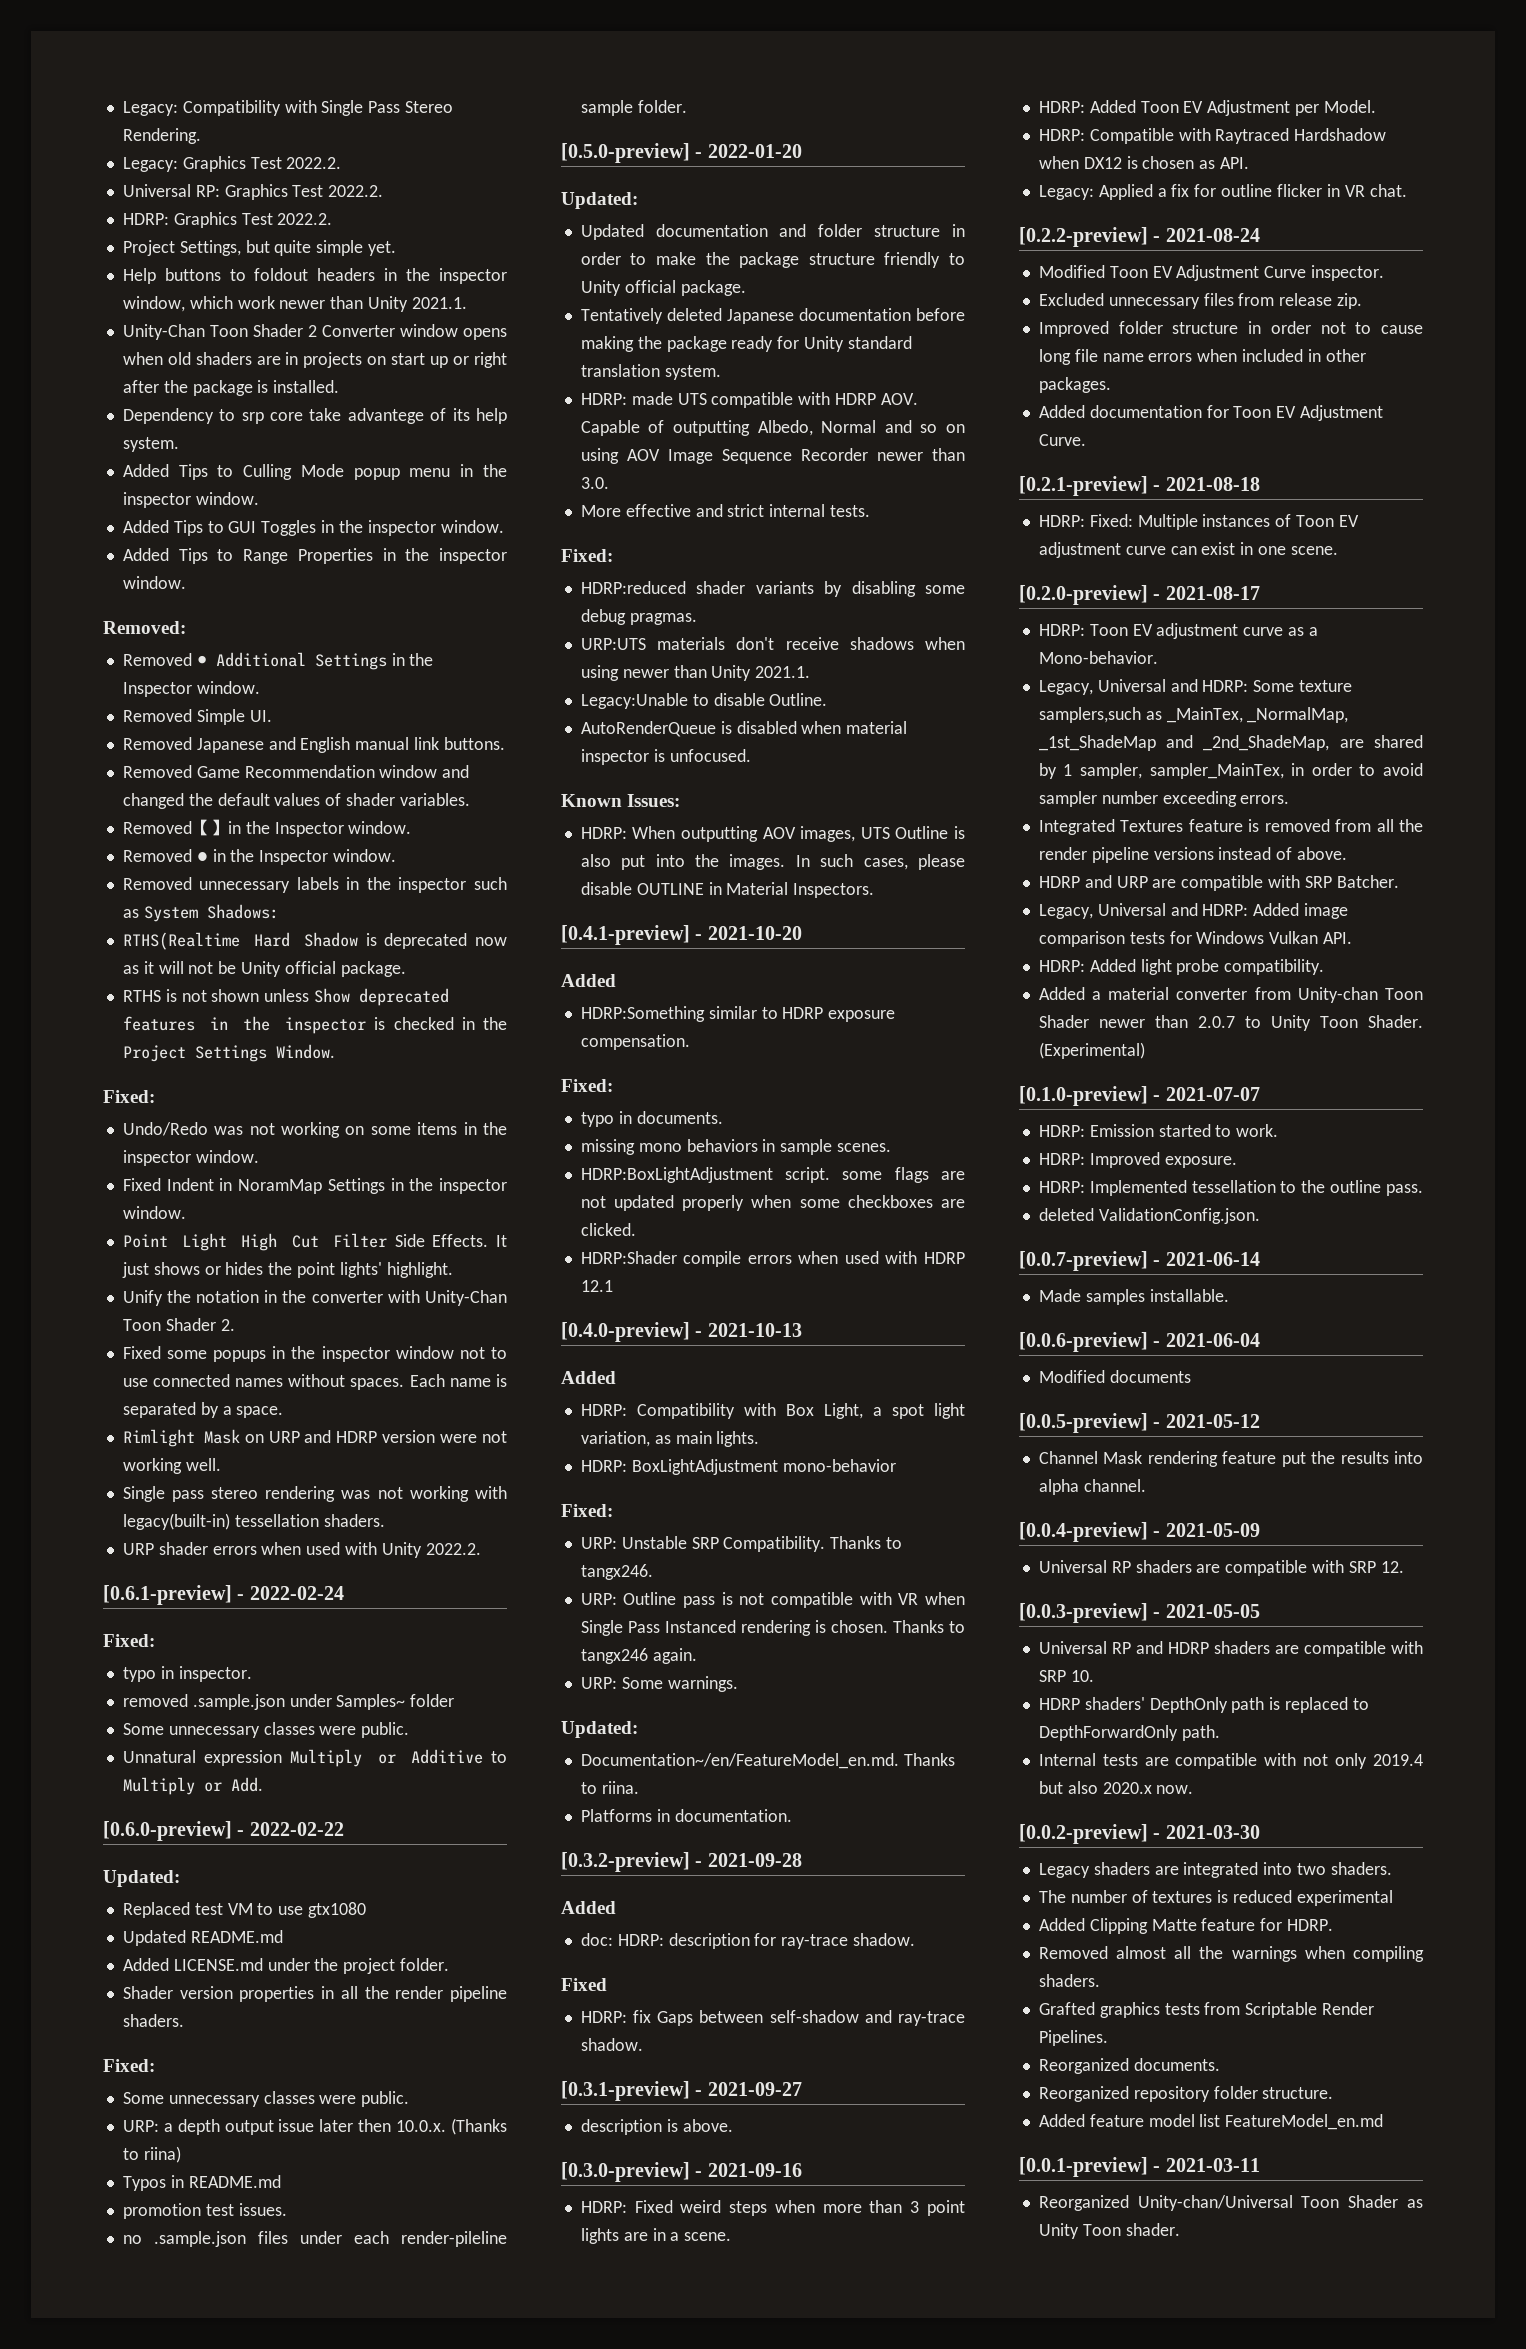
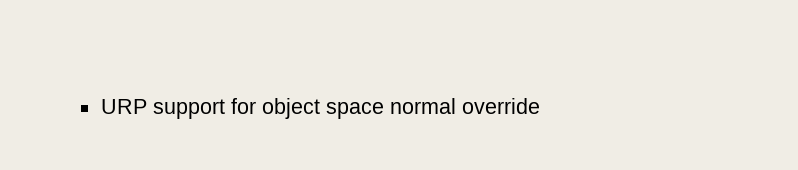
[122,100,454,116] [122,128,201,144] [122,156,342,172] [122,184,384,200] [122,212,333,228] [122,240,397,256] [122,268,508,284] [122,296,467,312] [122,324,507,340] [122,352,508,368] [122,380,340,396] [122,408,507,424] [122,437,179,452] [122,464,507,480] [122,492,259,508] [122,520,504,536] [122,548,507,564] [122,576,186,589] [103,621,186,634] [122,652,434,670] [122,681,260,697] [122,709,272,725] [122,737,505,753] [122,765,470,778] [122,793,470,809] [122,819,412,837] [122,849,397,865] [122,877,508,893] [122,904,279,922] [122,932,508,950] [122,961,406,977] [122,988,450,1006] [122,1016,507,1034] [122,1044,335,1062] [103,1090,155,1103] [122,1122,507,1138] [122,1150,259,1166] [122,1178,507,1194] [122,1206,186,1219] [122,1233,508,1251] [121,1262,453,1278] [122,1290,507,1306] [122,1318,235,1331] [122,1346,507,1362] [122,1374,507,1390] [122,1402,284,1418] [122,1429,507,1447] [122,1458,221,1474] [122,1486,508,1502] [122,1513,385,1530] [122,1542,481,1558] [103,1585,344,1605] [103,1634,155,1647] [122,1666,252,1682] [122,1694,455,1710] [122,1722,410,1738] [122,1749,507,1767] [122,1777,263,1795] [103,1821,344,1841] [103,1870,180,1887] [122,1902,367,1918] [122,1930,283,1946] [122,1958,450,1974] [122,1986,507,2002] [122,2014,184,2027] [103,2059,155,2072] [122,2091,410,2107] [122,2118,507,2135] [122,2146,181,2163] [122,2175,281,2191] [122,2203,287,2219] [122,2231,507,2247] [580,100,687,116] [561,143,802,163] [561,192,638,209] [580,224,965,240] [580,252,965,268] [580,280,746,296] [580,308,965,324] [580,336,912,352] [580,364,721,380] [580,392,918,408] [580,420,965,436] [580,448,965,464] [580,477,609,489] [580,504,871,517] [561,549,613,562] [580,581,965,597] [580,609,697,625] [580,637,965,650] [580,665,811,681] [580,693,828,709] [580,721,908,737] [580,749,751,765] [561,794,681,807] [580,826,965,842] [580,854,965,870] [580,882,875,898] [561,925,802,945] [561,974,616,987] [580,1006,896,1022] [580,1034,690,1050] [561,1079,613,1092] [580,1111,723,1127] [580,1139,892,1155] [580,1167,965,1183] [580,1195,965,1211] [580,1223,636,1236] [580,1251,965,1267] [580,1280,613,1292] [561,1322,802,1342] [561,1371,616,1384] [580,1403,965,1419] [580,1431,760,1447] [580,1459,896,1475] [561,1504,613,1517] [580,1536,903,1552] [580,1564,653,1580] [580,1592,965,1608] [580,1620,965,1636] [580,1648,697,1664] [580,1676,738,1692] [561,1721,638,1738] [580,1753,955,1769] [580,1781,639,1794] [580,1809,792,1822] [561,1852,802,1872] [561,1901,616,1914] [580,1933,916,1949] [561,1978,607,1991] [580,2010,965,2026] [580,2038,643,2051] [561,2081,802,2101] [580,2119,733,2135] [561,2162,802,2182] [580,2200,965,2216] [580,2228,732,2244] [1038,100,1376,116] [1038,128,1387,144] [1038,156,1250,169] [1038,184,1407,200] [1019,227,1260,247] [1038,265,1385,281] [1038,293,1363,309] [1038,321,1423,337] [1038,349,1366,365] [1038,377,1111,393] [1038,405,1384,421] [1038,434,1086,446] [1019,476,1260,496] [1038,514,1359,530] [1038,542,1338,558] [1019,585,1260,605] [1038,623,1318,639] [1038,651,1158,664] [1038,679,1353,695] [1038,707,1349,723] [1038,735,1423,751] [1038,763,1423,779] [1038,791,1290,807] [1038,819,1423,835] [1038,847,1348,863] [1038,875,1399,891] [1038,903,1349,919] [1038,931,1353,947] [1038,959,1325,975] [1038,987,1423,1003] [1038,1015,1423,1031] [1038,1042,1145,1059] [1019,1086,1260,1106] [1038,1124,1279,1137] [1038,1152,1237,1168] [1038,1180,1423,1196] [1038,1208,1260,1224] [1019,1251,1260,1271] [1038,1289,1229,1305] [1019,1332,1260,1352] [1038,1370,1191,1383] [1019,1413,1260,1433] [1038,1451,1423,1467] [1038,1479,1146,1495] [1019,1522,1260,1542] [1038,1560,1404,1576] [1019,1603,1260,1623] [1038,1641,1423,1657] [1038,1670,1094,1682] [1038,1697,1369,1713] [1038,1725,1220,1741] [1038,1753,1423,1769] [1038,1781,1194,1794] [1019,1824,1260,1844] [1038,1862,1392,1878] [1038,1890,1393,1906] [1038,1918,1334,1934] [1038,1946,1424,1962] [1038,1974,1100,1987] [1038,2002,1375,2018] [1038,2030,1108,2046] [1038,2058,1220,2074] [1038,2086,1334,2102] [1038,2114,1384,2130] [1019,2157,1260,2177] [1038,2195,1423,2211] [1038,2223,1180,2239] Legacy: Compatibility with Single Pass Stereo Rendering. // Legacy: Graphics Test 2022.2. // Universal RP: Graphics Test 2022.2. // HDRP: Graphics Test 2022.2. // Project Settings, but quite simple yet. // Help buttons to foldout headers in the inspector window, which work newer than Unity 2021.1. // Unity-Chan Toon Shader 2 Converter window opens when old shaders are in projects on start up or right after the package is installed. // Dependency to srp core take advantege of its help system. // Added Tips to Culling Mode popup menu in the inspector window. // Added Tips to GUI Toggles in the inspector window. // Added Tips to Range Properties in the inspector window. // Removed: // Removed ● Additional Settings in the Inspector window. // Removed Simple UI. // Removed Japanese and English manual link buttons. // Removed Game Recommendation window and changed the default values of shader variables. // Removed【】in the Inspector window. // Removed ● in the Inspector window. // Removed unnecessary labels in the inspector such as System Shadows: // RTHS(Realtime Hard Shadow is deprecated now as it will not be Unity official package. // RTHS is not shown unless Show deprecated features in the inspector is checked in the Project Settings Window. // Fixed: // Undo/Redo was not working on some items in the inspector window. // Fixed Indent in NoramMap Settings in the inspector window. // Point Light High Cut Filter Side Effects. It just shows or hides the point lights' highlight. // Unify the notation in the converter with Unity-Chan Toon Shader 2. // Fixed some popups in the inspector window not to use connected names without spaces. Each name is separated by a space. // Rimlight Mask on URP and HDRP version were not working well. // Single pass stereo rendering was not working with legacy(built-in) tessellation shaders. // URP shader errors when used with Unity 2022.2. // [0.6.1-preview] - 2022-02-24 // Fixed: // typo in inspector. // removed .sample.json under Samples~ folder // Some unnecessary classes were public. // Unnatural expression Multiply or Additive to Multiply or Add. // [0.6.0-preview] - 2022-02-22 // Updated: // Replaced test VM to use gtx1080 // Updated README.md // Added LICENSE.md under the project folder. // Shader version properties in all the render pipeline shaders. // Fixed: // Some unnecessary classes were public. // URP: a depth output issue later then 10.0.x. (Thanks to riina) // Typos in README.md // promotion test issues. // no .sample.json files under each render-pileline sample folder. // [0.5.0-preview] - 2022-01-20 // Updated: // Updated documentation and folder structure in order to make the package structure friendly to Unity official package. // Tentatively deleted Japanese documentation before making the package ready for Unity standard translation system. // HDRP: made UTS compatible with HDRP AOV. Capable of outputting Albedo, Normal and so on using AOV Image Sequence Recorder newer than 3.0. // More effective and strict internal tests. // Fixed: // HDRP:reduced shader variants by disabling some debug pragmas. // URP:UTS materials don't receive shadows when using newer than Unity 2021.1. // Legacy:Unable to disable Outline. // AutoRenderQueue is disabled when material inspector is unfocused. // Known Issues: // HDRP: When outputting AOV images, UTS Outline is also put into the images. In such cases, please disable OUTLINE in Material Inspectors. // [0.4.1-preview] - 2021-10-20 // Added // HDRP:Something similar to HDRP exposure compensation. // Fixed: // typo in documents. // missing mono behaviors in sample scenes. // HDRP:BoxLightAdjustment script. some flags are not updated properly when some checkboxes are clicked. // HDRP:Shader compile errors when used with HDRP 12.1 // [0.4.0-preview] - 2021-10-13 // Added // HDRP: Compatibility with Box Light, a spot light variation, as main lights. // HDRP: BoxLightAdjustment mono-behavior // Fixed: // URP: Unstable SRP Compatibility. Thanks to tangx246. // URP: Outline pass is not compatible with VR when Single Pass Instanced rendering is chosen. Thanks to tangx246 again. // URP: Some warnings. // Updated: // Documentation~/en/FeatureModel_en.md. Thanks to riina. // Platforms in documentation. // [0.3.2-preview] - 2021-09-28 // Added // doc: HDRP: description for ray-trace shadow. // Fixed // HDRP: fix Gaps between self-shadow and ray-trace shadow. // [0.3.1-preview] - 2021-09-27 // description is above. // [0.3.0-preview] - 2021-09-16 // HDRP: Fixed weird steps when more than 3 point lights are in a scene. // HDRP: Added Toon EV Adjustment per Model. // HDRP: Compatible with Raytraced Hardshadow when DX12 is chosen as API. // Legacy: Applied a fix for outline flicker in VR chat. // [0.2.2-preview] - 2021-08-24 // Modified Toon EV Adjustment Curve inspector. // Excluded unnecessary files from release zip. // Improved folder structure in order not to cause long file name errors when included in other packages. // Added documentation for Toon EV Adjustment Curve. // [0.2.1-preview] - 2021-08-18 // HDRP: Fixed: Multiple instances of Toon EV adjustment curve can exist in one scene. // [0.2.0-preview] - 2021-08-17 // HDRP: Toon EV adjustment curve as a Mono-behavior. // Legacy, Universal and HDRP: Some texture samplers,such as _MainTex, _NormalMap, _1st_ShadeMap and _2nd_ShadeMap, are shared by 1 sampler, sampler_MainTex, in order to avoid sampler number exceeding errors. // Integrated Textures feature is removed from all the render pipeline versions instead of above. // HDRP and URP are compatible with SRP Batcher. // Legacy, Universal and HDRP: Added image comparison tests for Windows Vulkan API. // HDRP: Added light probe compatibility. // Added a material converter from Unity-chan Toon Shader newer than 2.0.7 to Unity Toon Shader. (Experimental) // [0.1.0-preview] - 2021-07-07 // HDRP: Emission started to work. // HDRP: Improved exposure. // HDRP: Implemented tessellation to the outline pass. // deleted ValidationConfig.json. // [0.0.7-preview] - 2021-06-14 // Made samples installable. // [0.0.6-preview] - 2021-06-04 // Modified documents // [0.0.5-preview] - 2021-05-12 // Channel Mask rendering feature put the results into alpha channel. // [0.0.4-preview] - 2021-05-09 // Universal RP shaders are compatible with SRP 12. // [0.0.3-preview] - 2021-05-05 // Universal RP and HDRP shaders are compatible with SRP 10. // HDRP shaders' DepthOnly path is replaced to DepthForwardOnly path. // Internal tests are compatible with not only 2019.4 but also 2020.x now. // [0.0.2-preview] - 2021-03-30 // Legacy shaders are integrated into two shaders. // The number of textures is reduced experimental // Added Clipping Matte feature for HDRP. // Removed almost all the warnings when compiling shaders. // Grafted graphics tests from Scriptable Render Pipelines. // Reorganized documents. // Reorganized repository folder structure. // Added feature model list FeatureModel_en.md // [0.0.1-preview] - 2021-03-11 // Reorganized Unity-chan/Universal Toon Shader as Unity Toon shader. -> [100,98,540,119] URP support for object space normal override

